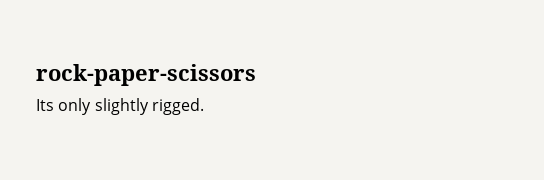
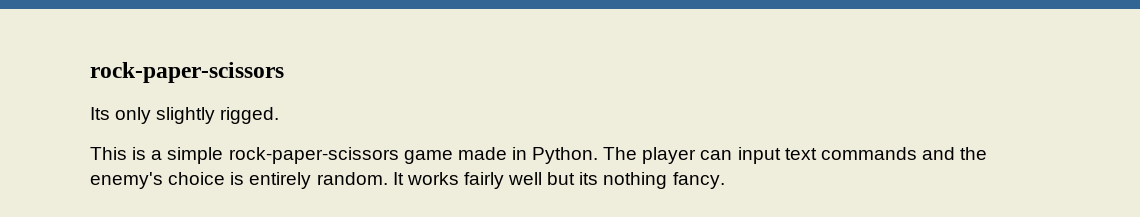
(204, 106) none -> [90,147,988,164] [90,172,725,189] // This is a simple rock-paper-scissors game made in Python. The player can input text commands and the enemy's choice is entirely random. It works fairly well but its nothing fancy.

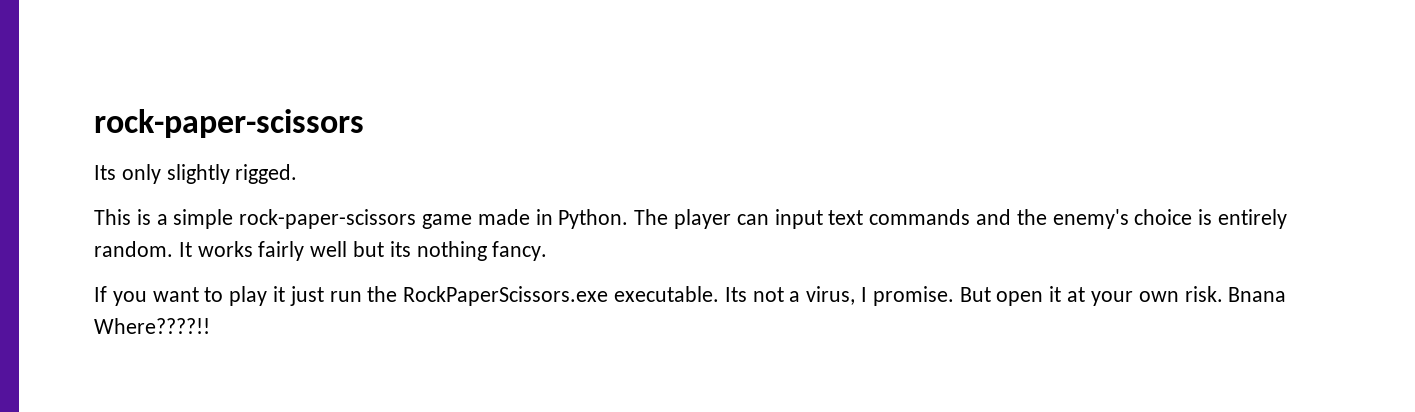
(725, 180) none -> [94,286,1287,306] [94,318,210,334] // If you want to play it just run the RockPaperScissors.exe executable. Its not a virus, I promise. But open it at your own risk. Bnana Where????!!

